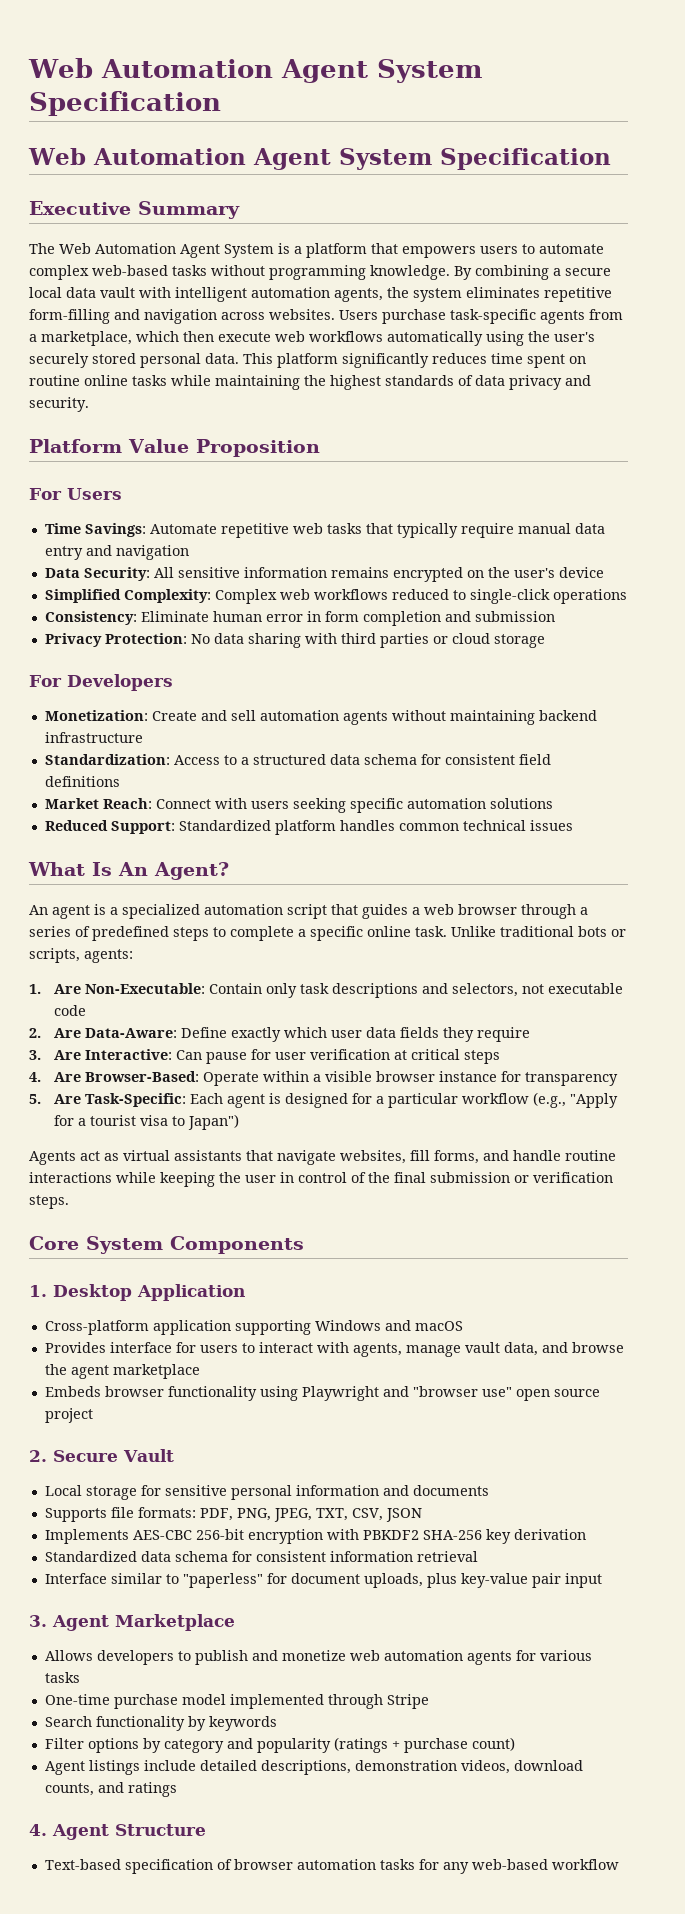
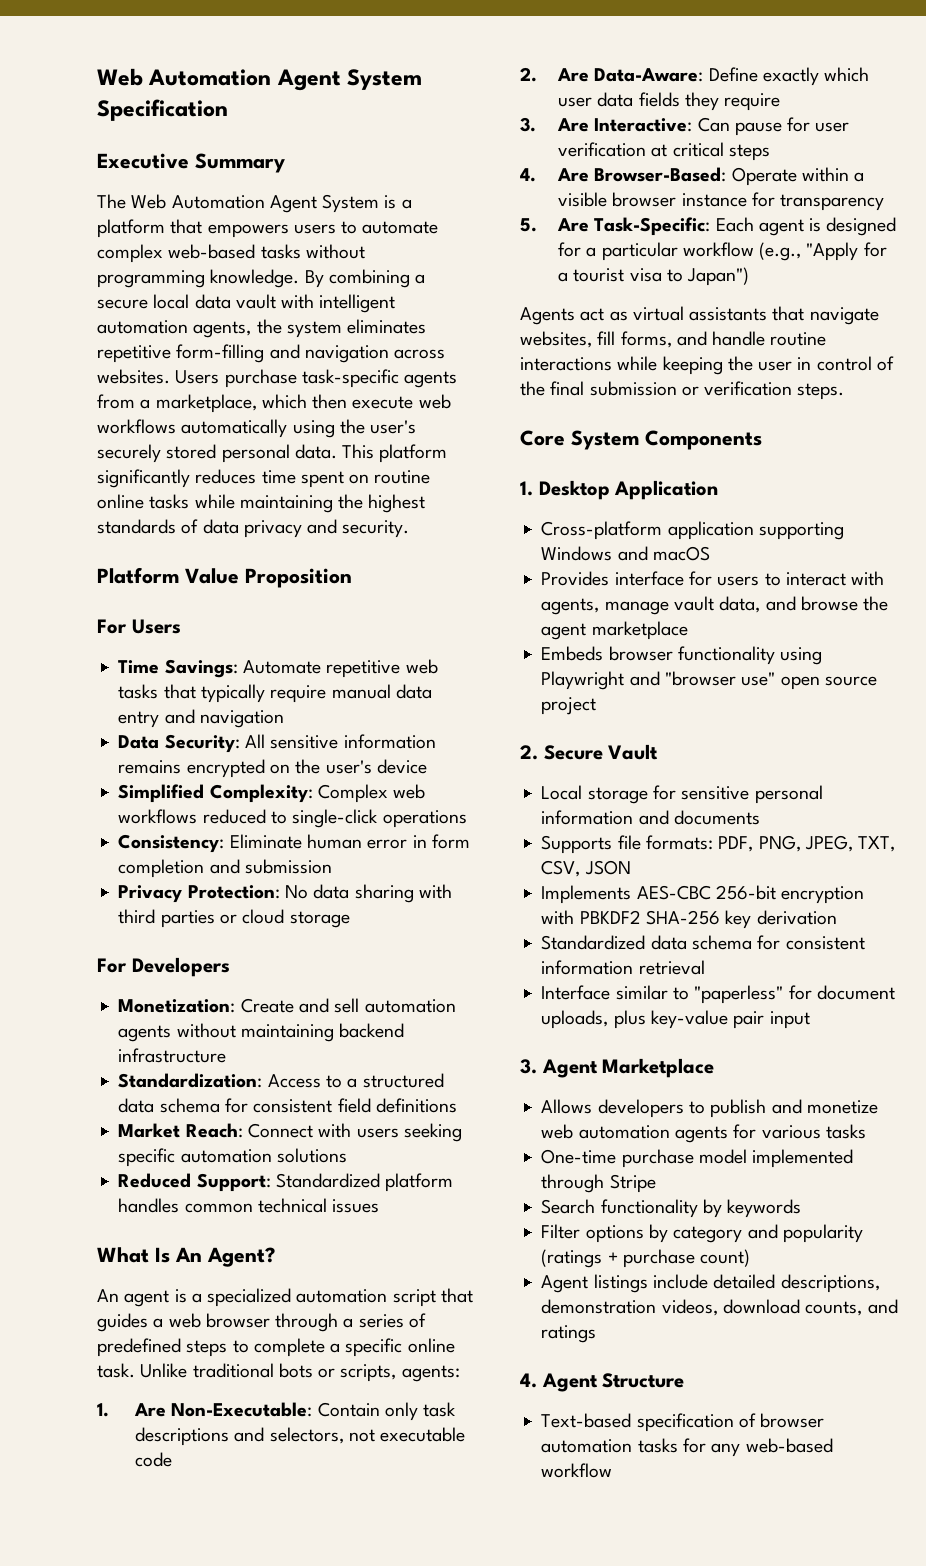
[28,58,483,83] [29,91,221,116] [28,148,611,170] Web Automation Agent System Specification // Web Automation Agent System Specification -> [97,68,423,91] [97,99,228,121] Web Automation Agent System Specification

